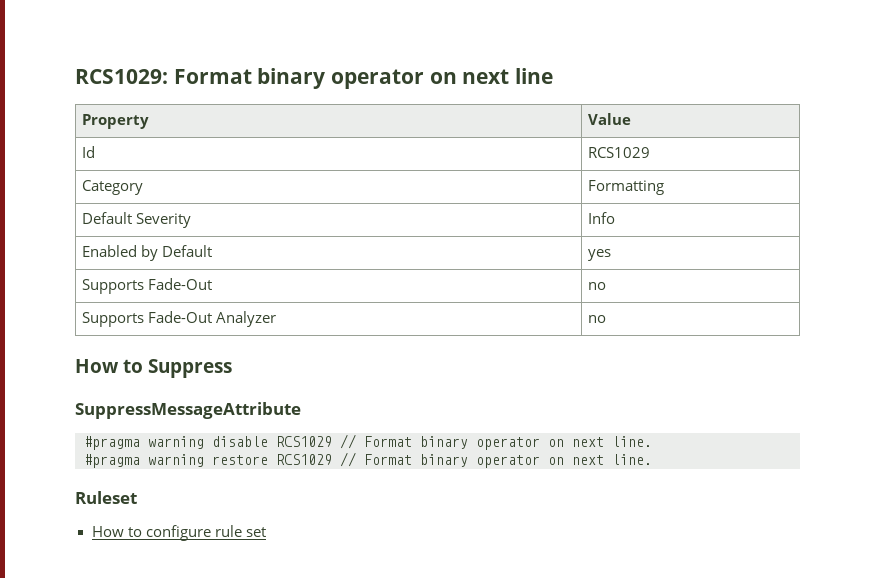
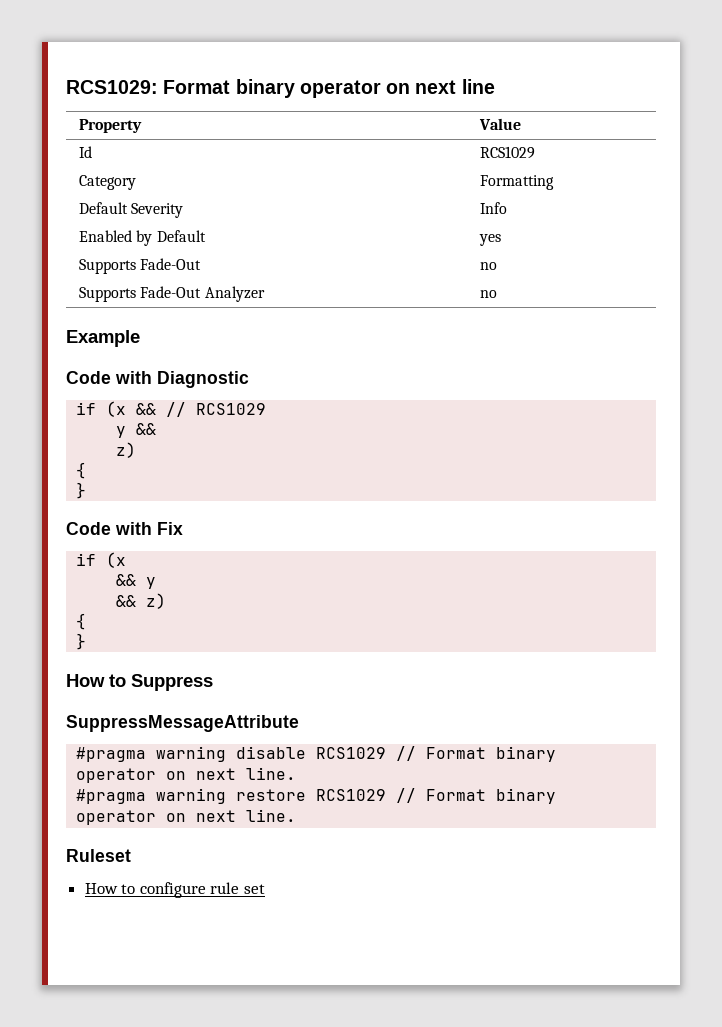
(606, 319) none -> [66,330,140,347] [66,371,249,388] [76,401,267,417] [116,423,157,438] [116,442,137,458] [76,462,87,479] [76,482,87,499] [66,522,183,535] [76,552,127,568] [116,574,157,589] [116,593,167,609] [76,613,87,630] [76,633,87,650] // Example // Code with Diagnostic // if (x && // RCS1029 // y && // z) // { // } // Code with Fix // if (x // && y // && z) // { // }

